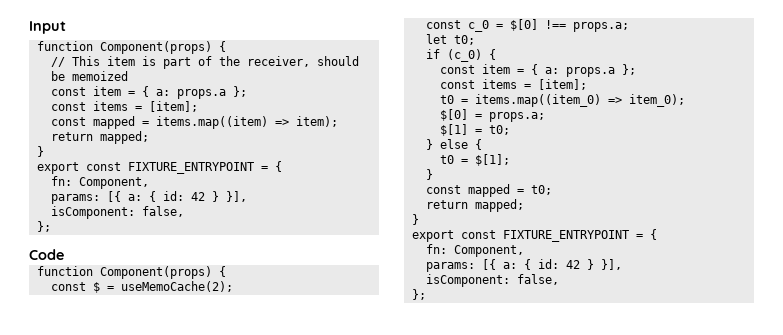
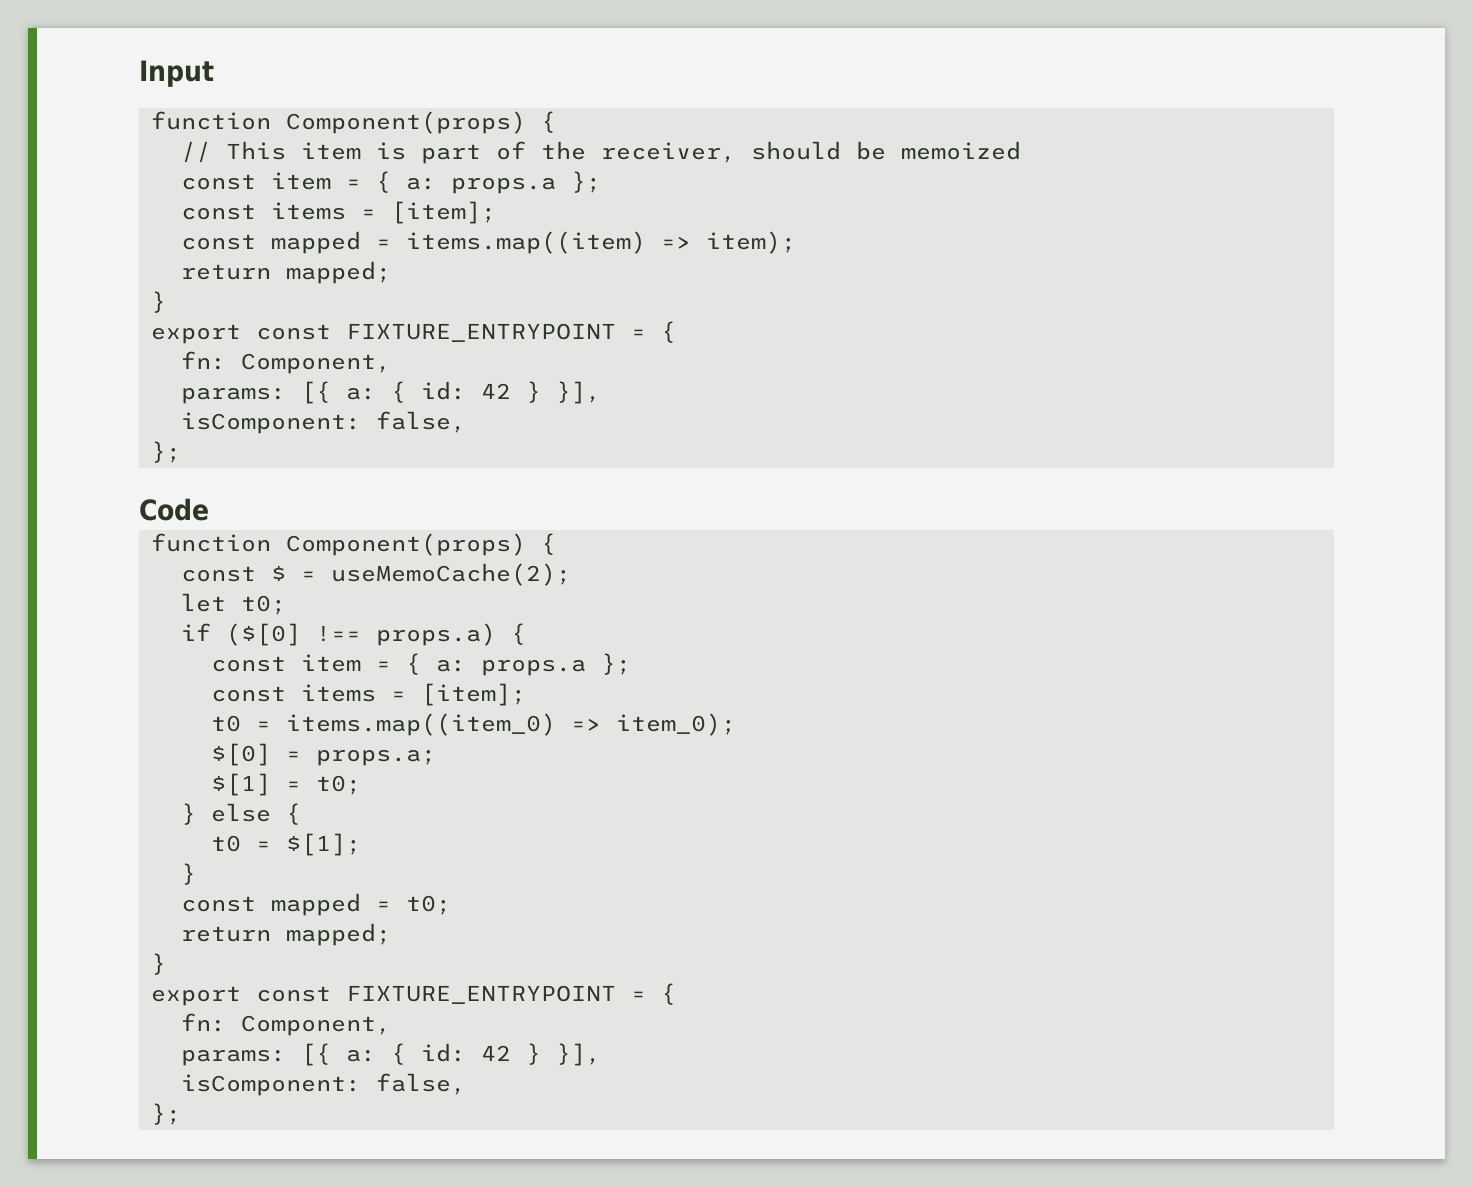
[425,19,629,32] // const c_0 = $[0] !== props.a; -> (572, 574) none
[446,49,482,62] (c_0) -> [226,623,497,646] ($[0] !== props.a)

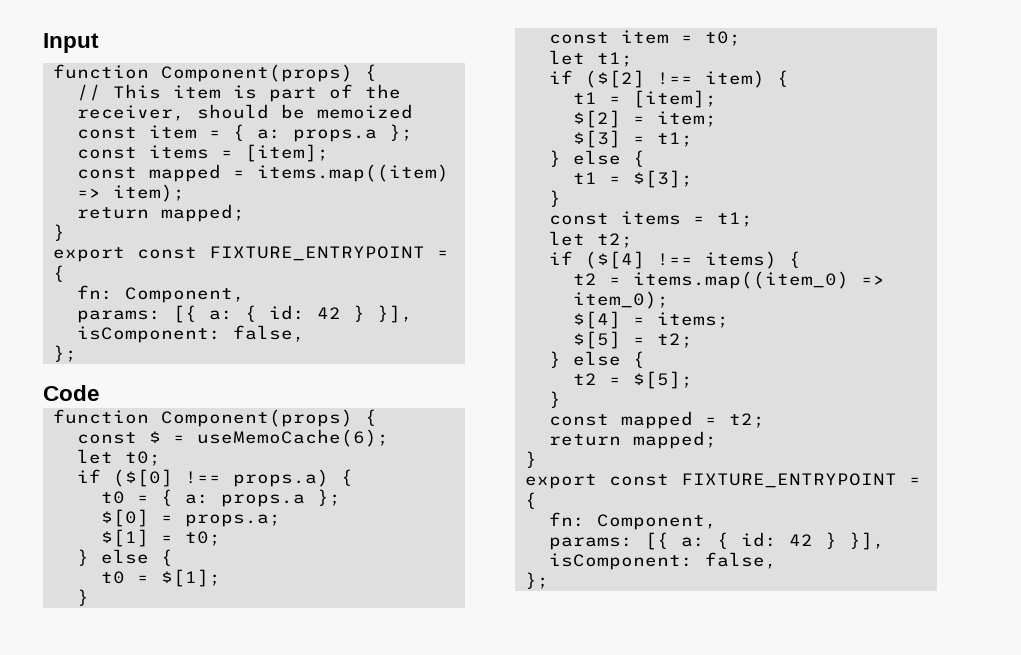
[331,563,572,586] useMemoCache(2); -> [197,429,390,447] useMemoCache(6);
[211,653,632,676] [211,683,527,706] [211,713,737,736] const item = { a: props.a }; // const items = [item]; // t0 = items.map((item_0) => item_0); -> [101,489,342,507] t0 = { a: props.a };
[181,893,452,916] // const mapped = t0; -> [549,30,742,46] [549,50,634,67] [549,70,790,88] [573,90,718,108] [573,110,718,128] [573,130,694,148] [549,150,646,167] [573,170,694,188] [549,190,562,207] [549,211,754,227] [549,231,634,248] [549,251,802,269] [573,271,886,289] [573,291,670,309] [573,311,730,329] [573,331,694,349] [549,351,646,368] [573,371,694,389] [549,391,562,408] [549,411,766,429] // const item = t0; // let t1; // if ($[2] !== item) { // t1 = [item]; // $[2] = item; // $[3] = t1; // } else { // t1 = $[3]; // } // const items = t1; // let t2; // if ($[4] !== items) { // t2 = items.map((item_0) => item_0); // $[4] = items; // $[5] = t2; // } else { // t2 = $[5]; // } // const mapped = t2;

